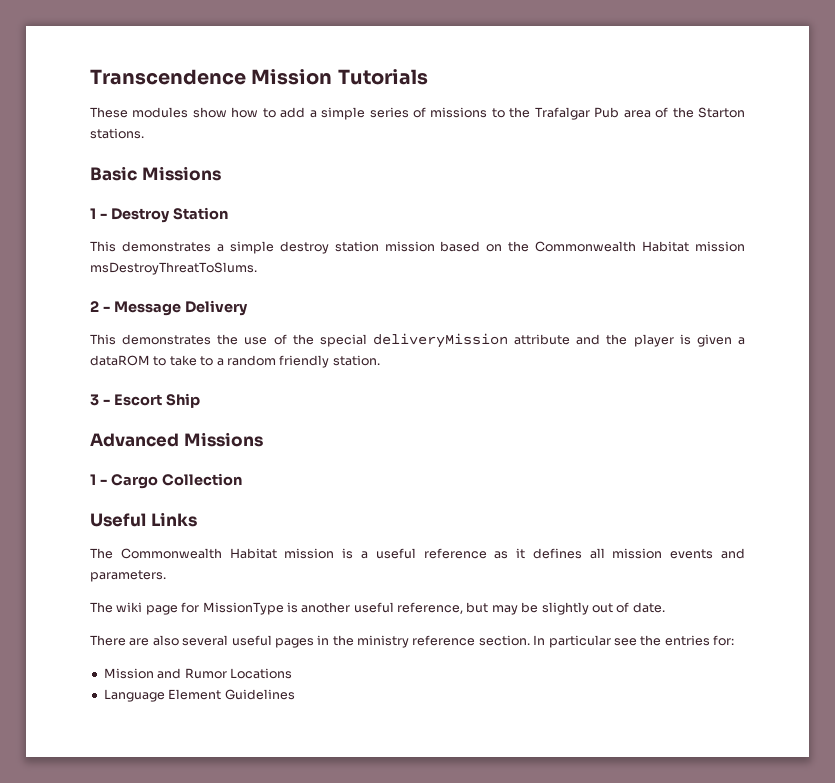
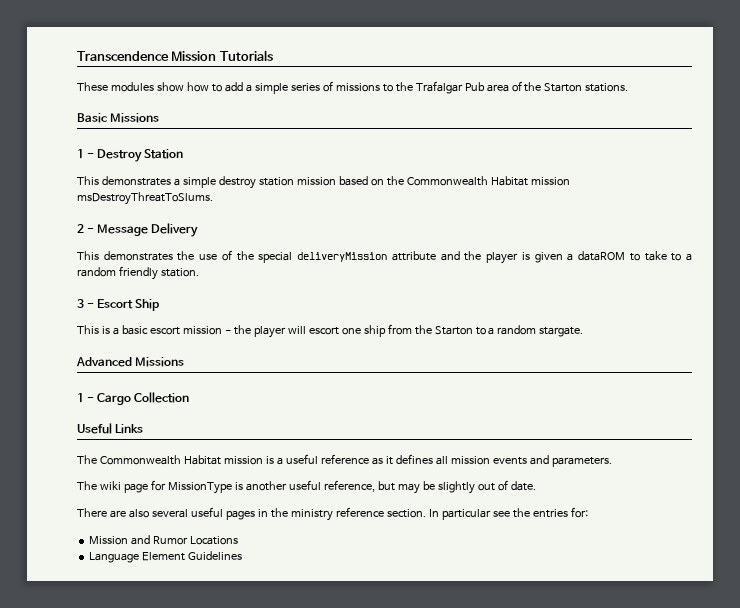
(200, 400) none -> [77,324,584,338] // This is a basic escort mission - the player will escort one ship from the Starton to a random stargate.

